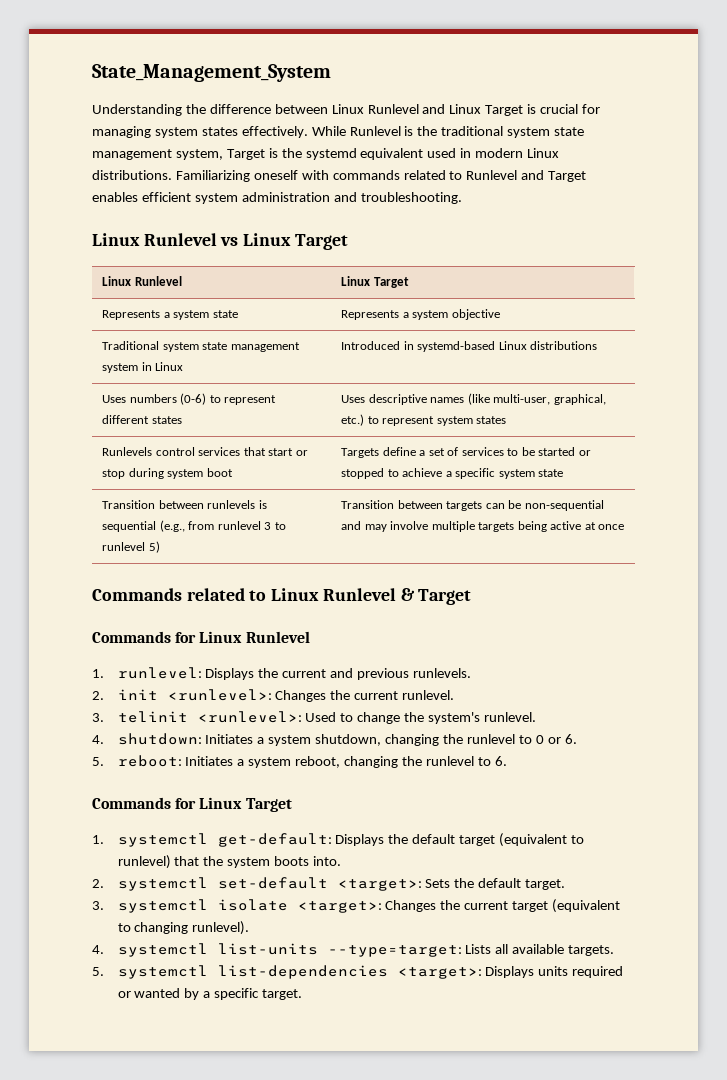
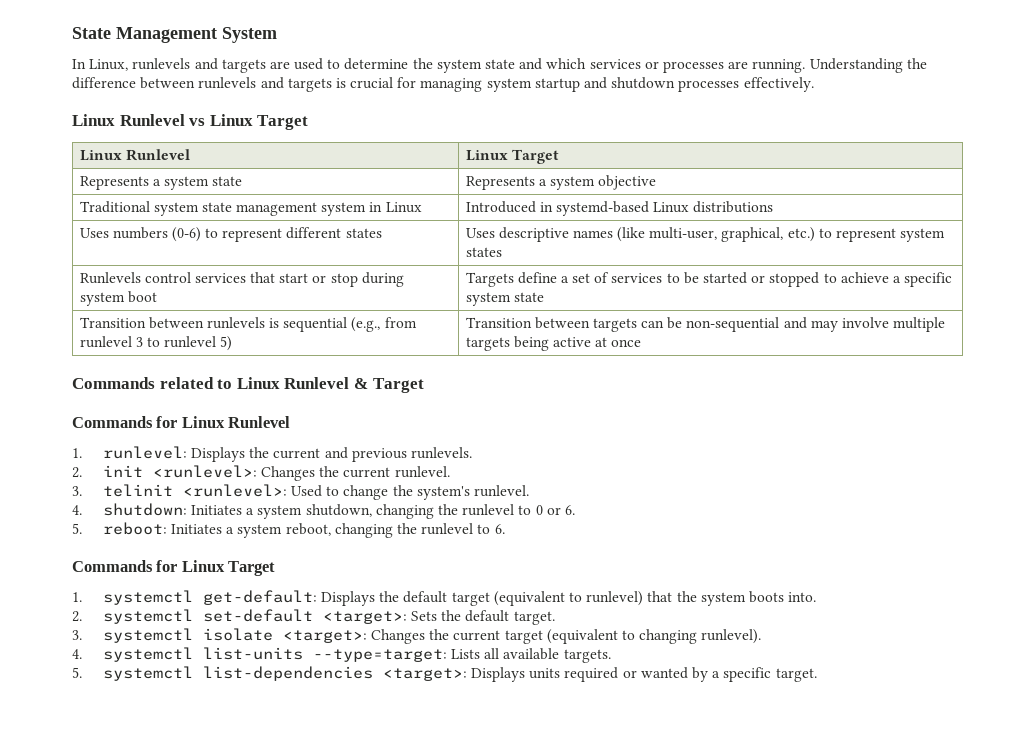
[92,64,331,82] [92,104,524,116] State_Management_System // Understanding the difference between Linux Runlevel and Linux Target -> [72,27,277,43] [72,58,927,73] [72,77,332,92] State Management System // In Linux, runlevels and targets are used to determine the system state and which services or processes are running. Understanding the difference between runlevels and targets
[201,126,585,138] [92,148,560,160] [92,170,587,182] [92,192,462,204] states effectively. While Runlevel is the traditional system state management system, Target is the systemd equivalent used in modern Linux distributions. Familiarizing oneself with commands related to Runlevel and Target enables efficient system administration and troubleshooting. -> [534,77,814,92] startup and shutdown processes effectively.

